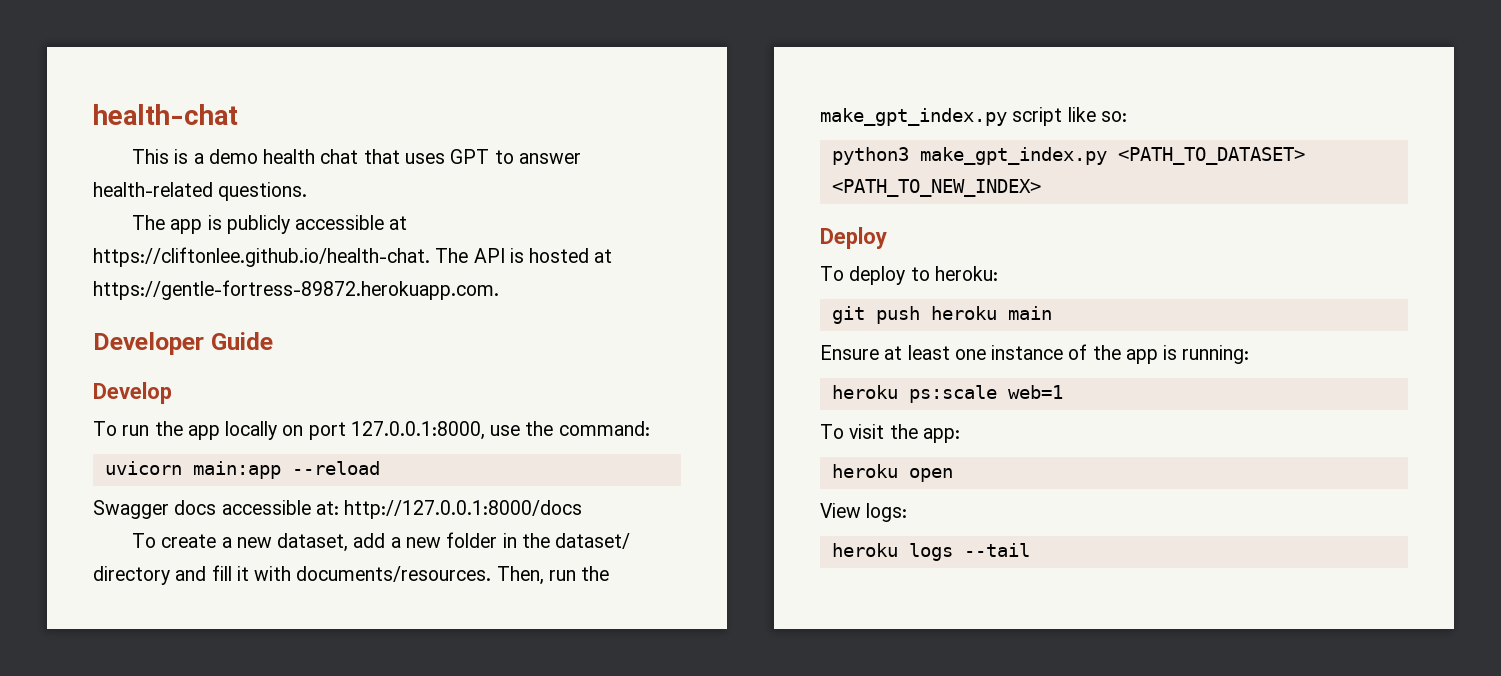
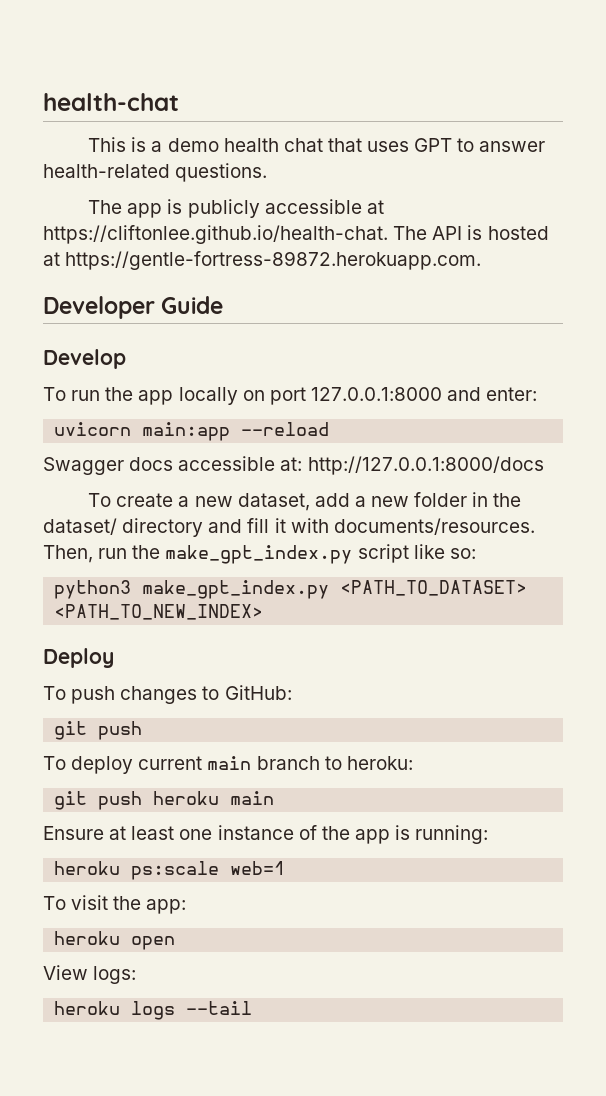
[350,421,650,440] 127.0.0.1:8000, use the command: -> [310,387,538,401] 127.0.0.1:8000 and enter:
(887, 238) none -> [43,685,292,704] [54,721,143,740] // To push changes to GitHub: // git push
(906, 275) none -> [138,756,320,770] current main branch

